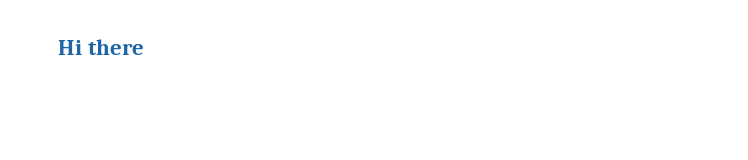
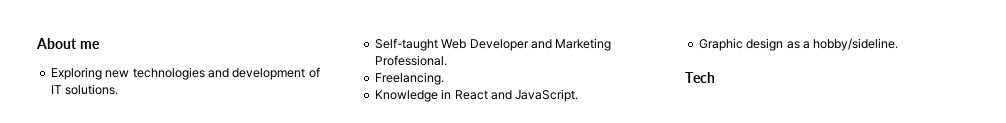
[58,39,145,55] Hi there -> [36,38,100,49] [50,67,320,80] [50,84,119,95] [374,38,612,51] [374,55,447,66] [374,72,444,85] [374,89,579,102] [698,38,899,51] [685,72,715,83] About me // Exploring new technologies and development of IT solutions. // Self-taught Web Developer and Marketing Professional. // Freelancing. // Knowledge in React and JavaScript. // Graphic design as a hobby/sideline. // Tech

